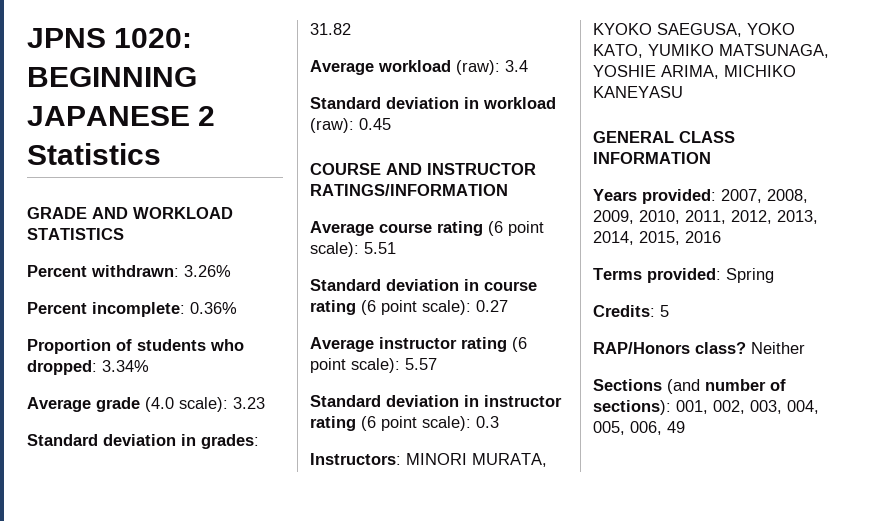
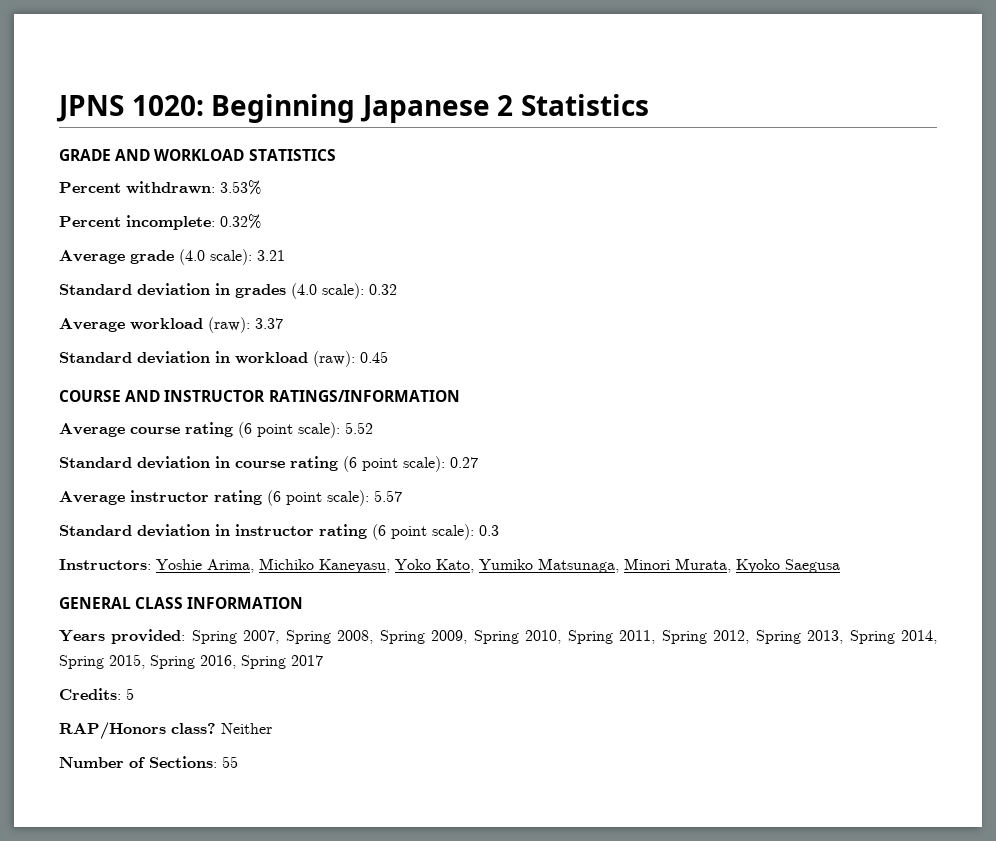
[27,67,197,87] [27,106,190,126] BEGINNING JAPANESE -> [211,94,490,123] Beginning Japanese
[184,265,231,277] 3.26% -> [220,180,261,195] 3.53%
[190,302,237,314] [27,339,244,354] [27,360,149,375] 0.36% // Proportion of students who dropped: 3.34% -> [220,214,261,229] 0.32%
[233,397,265,409] [27,434,259,449] [310,23,351,35] 3.23 // Standard deviation in grades: 31.82 -> [257,250,285,261] [59,283,397,299] 3.21 // Standard deviation in grades (4.0 scale): 0.32
[505,60,528,72] 3.4 -> [255,318,283,329] 3.37
[364,242,396,254] 5.51 -> [345,422,373,434] 5.52
[406,453,547,467] [593,23,795,37] [593,44,829,58] [593,65,796,79] [593,86,683,98] MINORI MURATA, KYOKO SAEGUSA, YOKO KATO, YUMIKO MATSUNAGA, YOSHIE ARIMA, MICHIKO KANEYASU -> [156,558,840,573] Yoshie Arima, Michiko Kaneyasu, Yoko Kato, Yumiko Matsunaga, Minori Murata, Kyoko Saegusa
[721,189,808,203] [593,210,818,224] [593,231,721,245] [593,268,774,283] 2007, 2008, 2009, 2010, 2011, 2012, 2013, 2014, 2015, 2016 // Terms provided: Spring -> [191,630,938,644] [59,654,323,669] Spring 2007, Spring 2008, Spring 2009, Spring 2010, Spring 2011, Spring 2012, Spring 2013, Spring 2014, Spring 2015, Spring 2016, Spring 2017
[593,379,786,394] [593,400,819,415] [593,421,685,435] Sections (and number of sections): 001, 002, 003, 004, 005, 006, 49 -> [59,756,238,768] Number of Sections: 55

